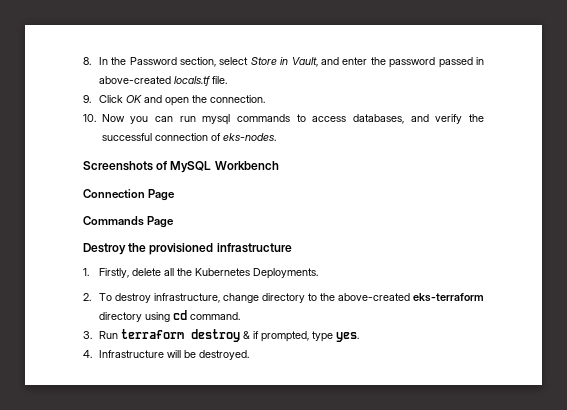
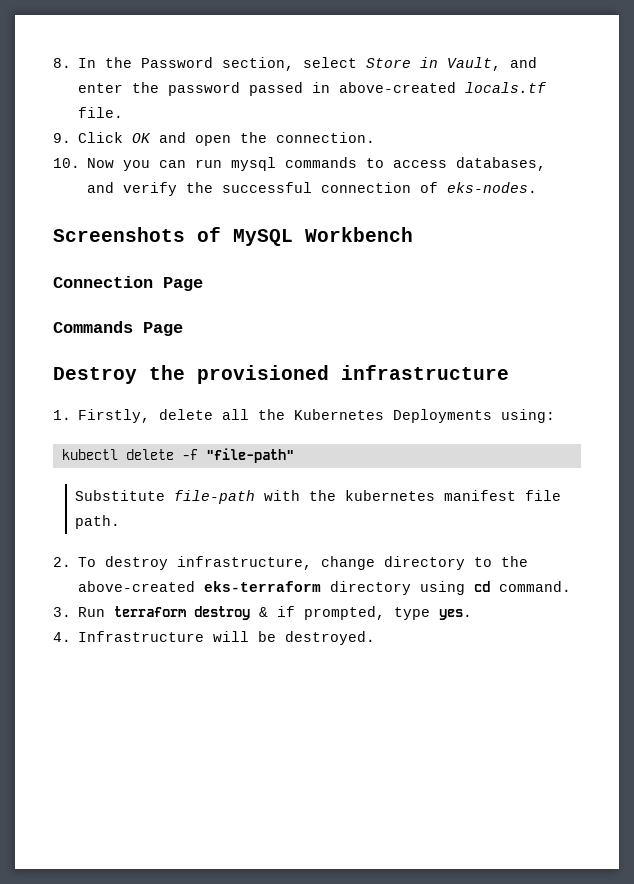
[252,268,318,279] Deployments. -> [393,409,556,423] [61,448,294,463] [75,490,562,504] [75,515,121,529] Deployments using: // kubectl delete -f "file-path" // Substitute file-path with the kubernetes manifest file path.

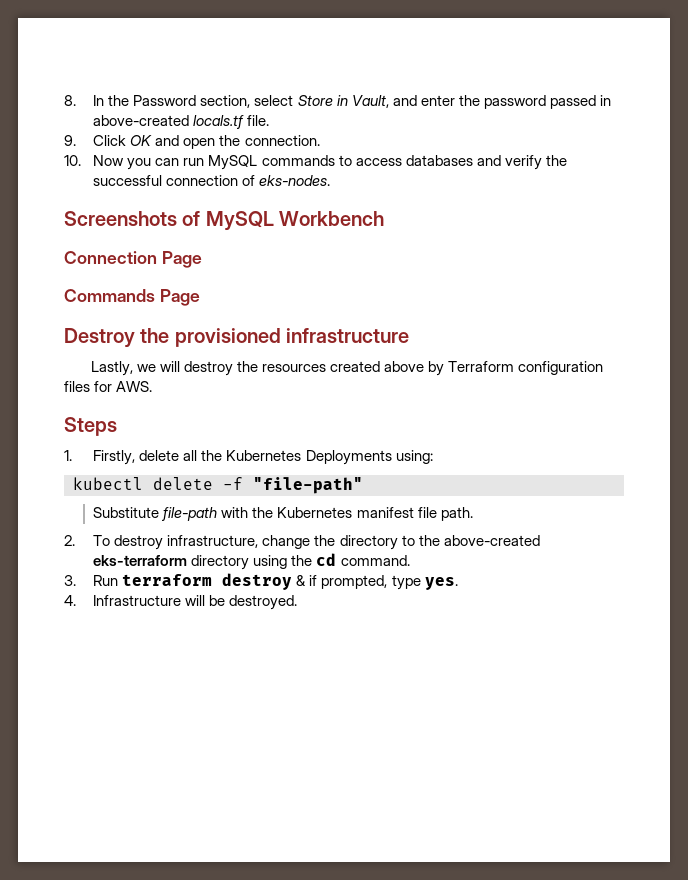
[231,157,277,171] mysql -> [208,155,258,170] MySQL
[456,157,547,171] databases, -> [405,155,473,166] databases
(509, 372) none -> [90,361,604,376] [64,381,153,392] [64,417,117,436] // Lastly, we will destroy the resources created above by Terraform configuration files for AWS. // Steps
[345,490,436,501] kubernetes -> [277,507,353,518] Kubernetes
(376, 563) none -> [314,535,336,546] the
(466, 588) none -> [291,555,313,566] the

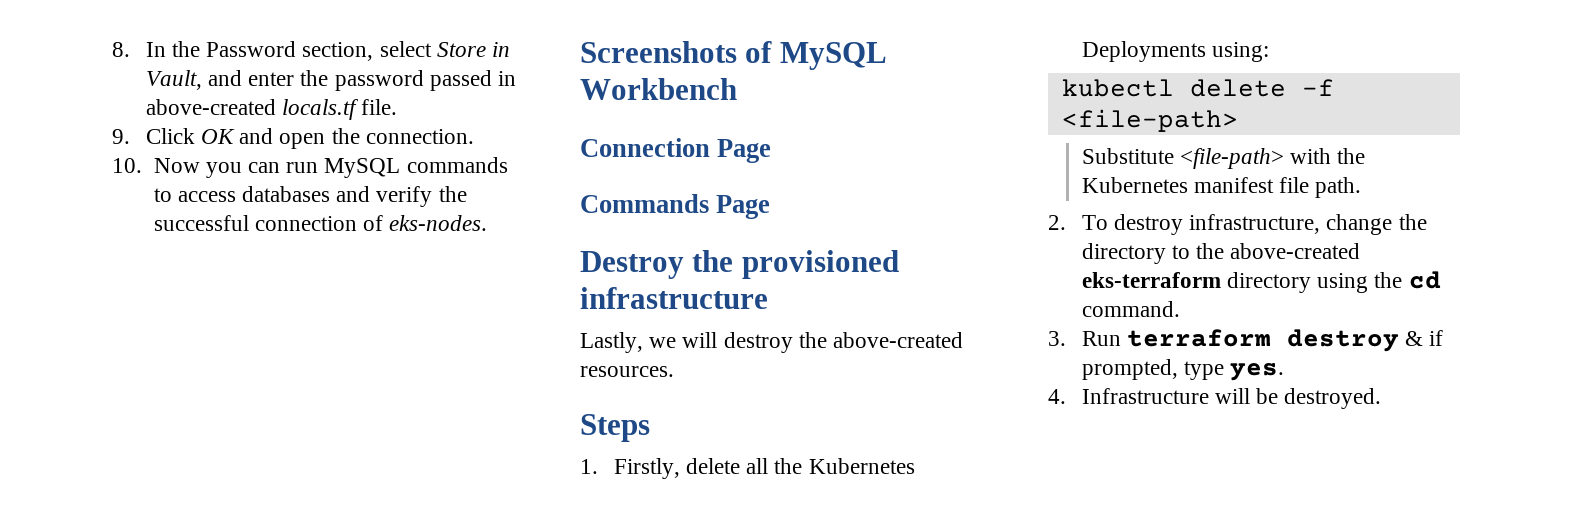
[261,361,604,376] [64,381,153,392] resources created above by Terraform configuration files for AWS. -> [833,332,964,348] [580,366,674,377] above-created resources.
[253,477,363,494] "file-path" -> [1061,109,1238,132] <file-path>
[161,507,218,521] file-path -> [1180,148,1285,169] <file-path>

